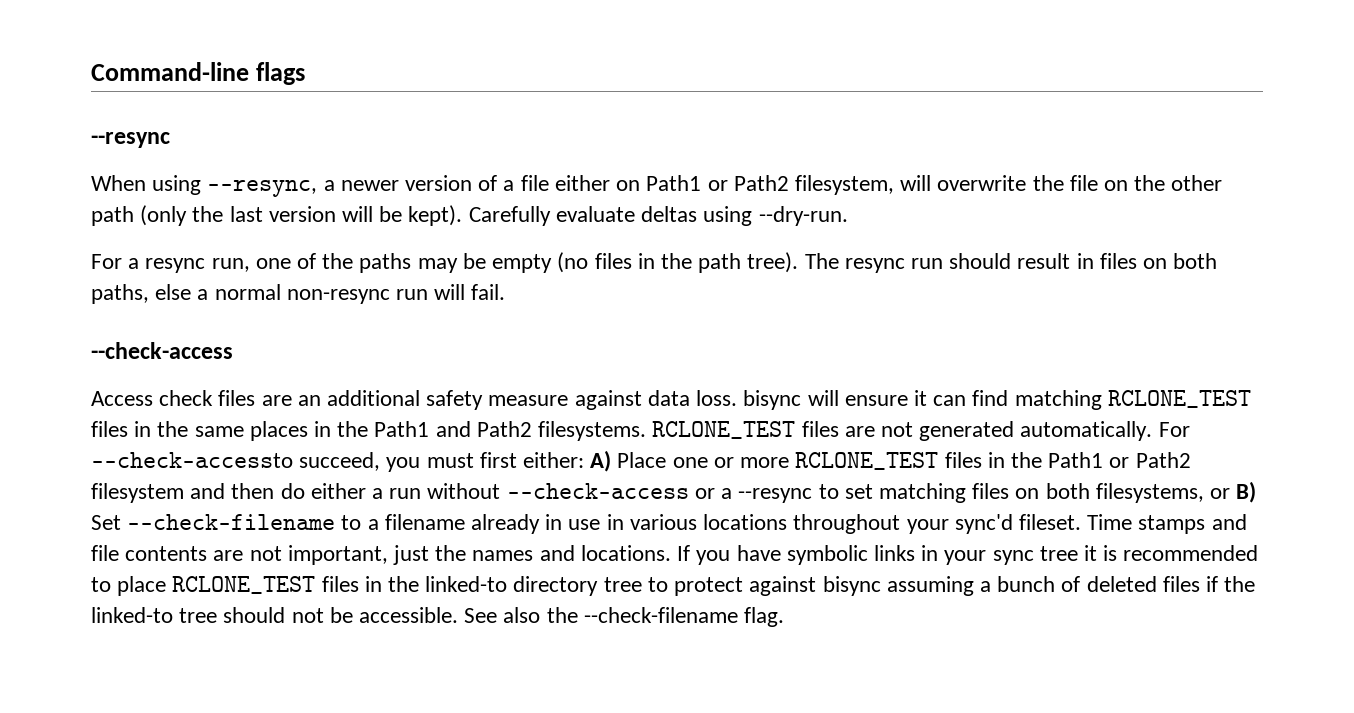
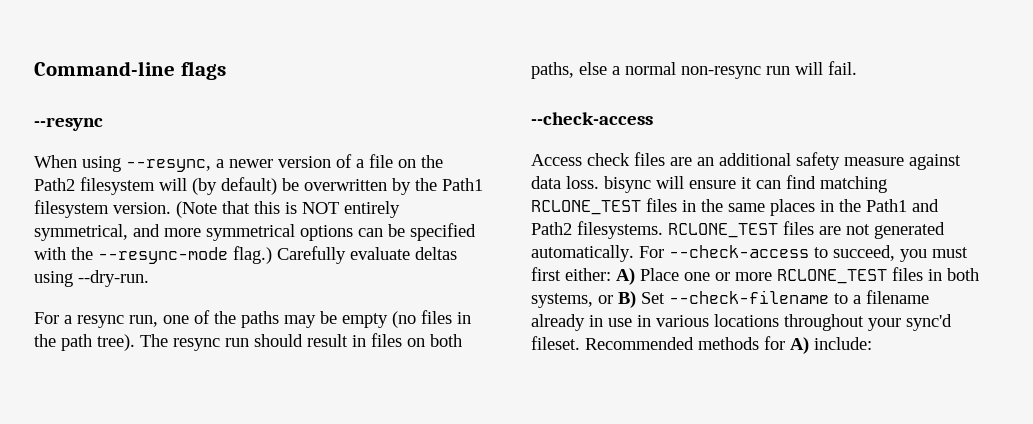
[554,175,1223,195] [91,205,463,226] either on Path1 or Path2 filesystem, will overwrite the file on the other path (only the last version will be kept). -> [398,155,443,168] [34,177,483,195] [34,200,400,218] [34,223,476,241] [34,246,272,264] on the Path2 filesystem will (by default) be overwritten by the Path1 filesystem version. (Note that this is NOT entirely symmetrical, and more symmetrical options can be specified with the --resync-mode flag.)
[91,452,293,468] --check-accessto -> [669,245,828,258] --check-access to
[1010,452,1191,468] [91,483,1204,503] the Path1 or Path2 filesystem and then do either a run without --check-access or a --resync to set matching files on both filesystems, -> [947,268,979,281] [531,293,593,308] both systems,
[1087,514,1247,534] [91,545,1259,565] [91,576,1256,596] [91,607,785,627] Time stamps and file contents are not important, just the names and locations. If you have symbolic links in your sync tree it is recommended to place RCLONE_TEST files in the linked-to directory tree to protect against bisync assuming a bunch of deleted files if the linked-to tree should not be accessible. See also the --check-filename flag. -> [585,336,872,354] Recommended methods for A) include:

